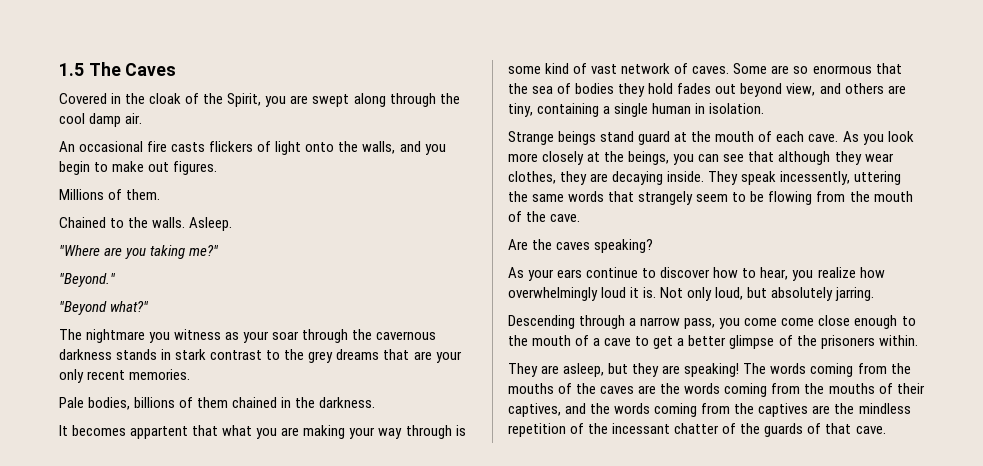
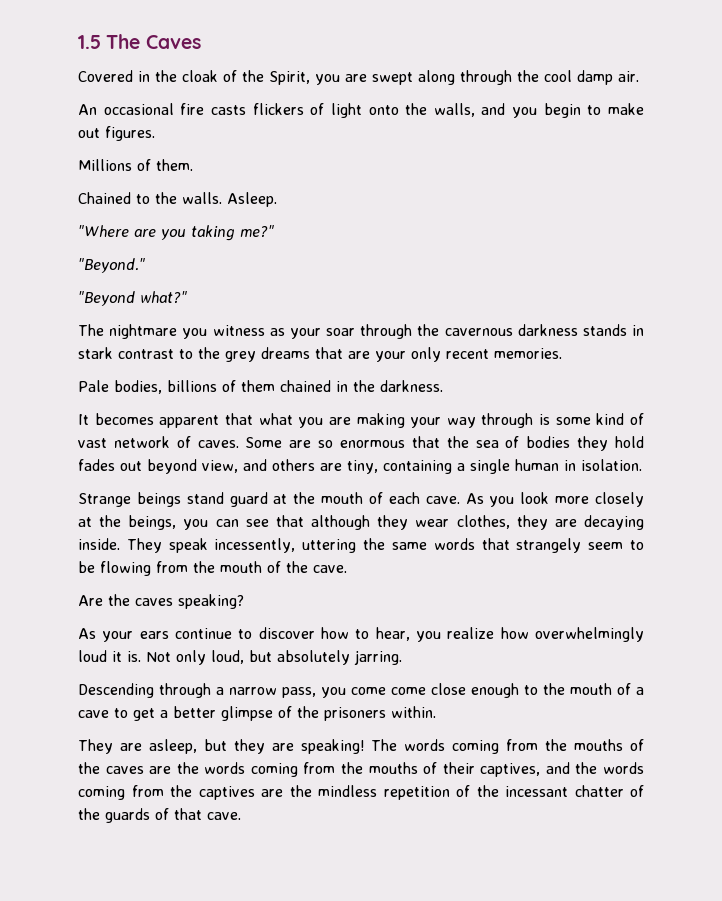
[130,426,189,439] appartent -> [159,415,220,428] apparent

